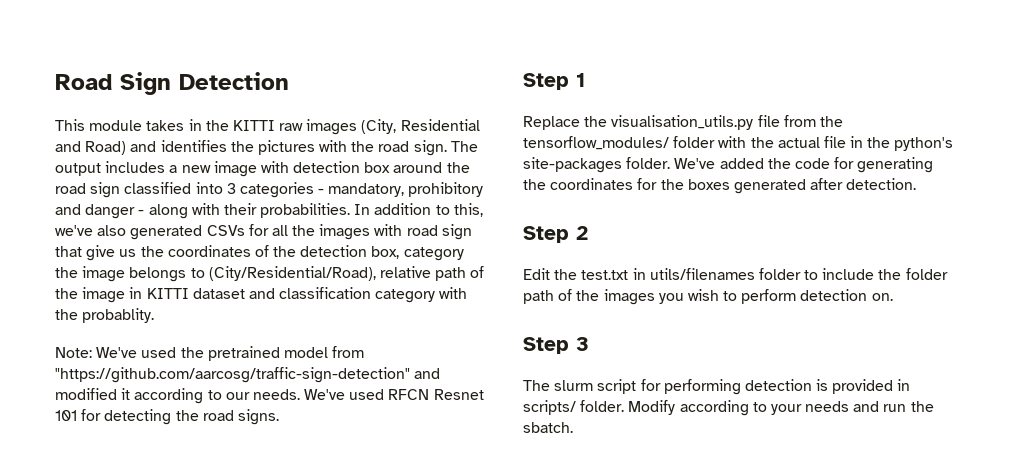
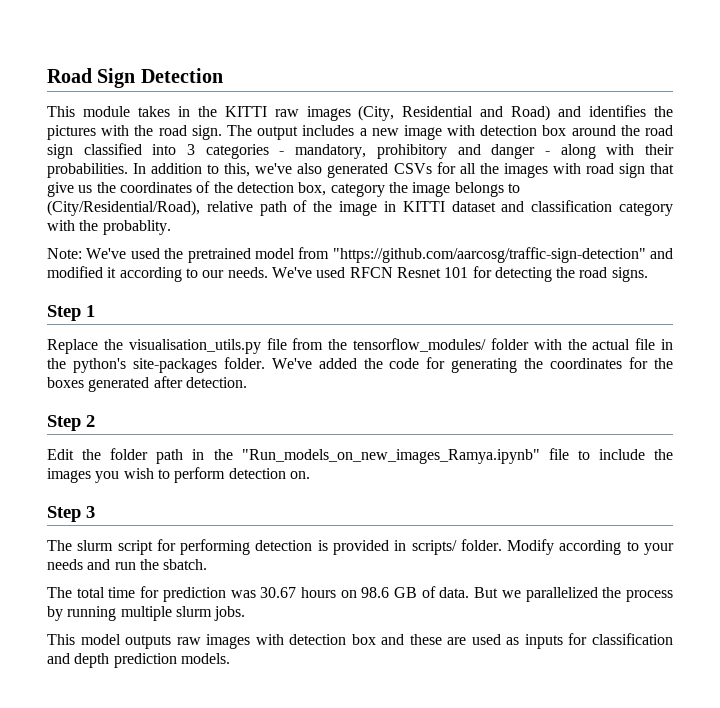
[581,268,948,280] [523,289,573,304] test.txt in utils/filenames folder to include the folder path of -> [110,448,645,464] folder path in the "Run_models_on_new_images_Ramya.ipynb" file to include
(573, 427) none -> [47,586,673,602] [47,606,246,621] [47,633,674,649] [47,653,230,668] // The total time for prediction was 30.67 hours on 98.6 GB of data. But we parallelized the process by running multiple slurm jobs. // This model outputs raw images with detection box and these are used as inputs for classification and depth prediction models.

